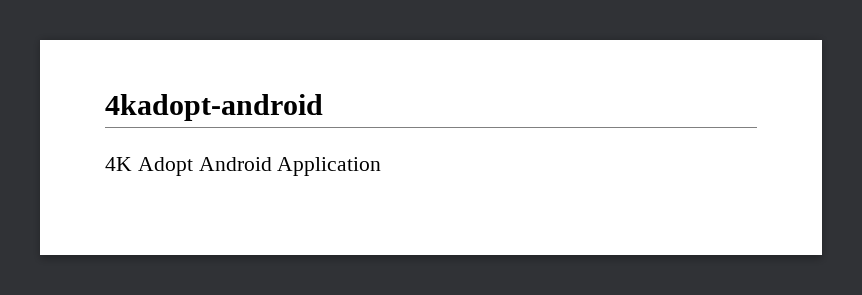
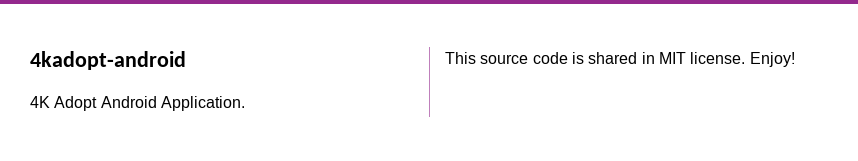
[277,157,382,176] Application -> [160,96,245,111] [445,52,795,67] Application. // This source code is shared in MIT license. Enjoy!

